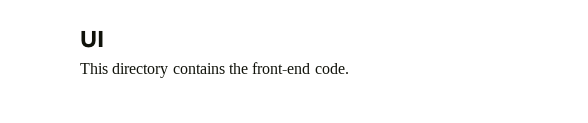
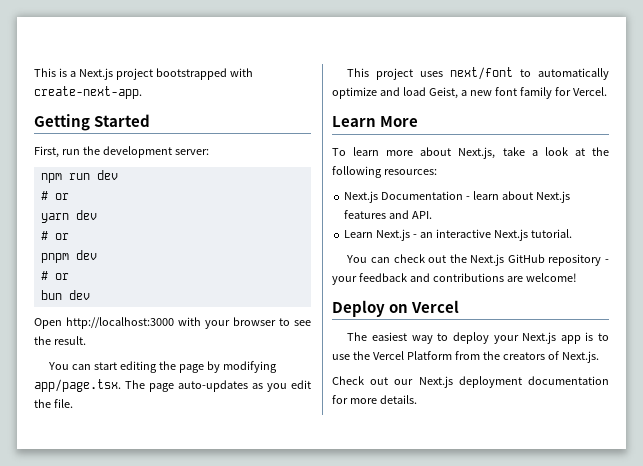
[80,30,104,48] [80,62,349,78] UI // This directory contains the front-end code. -> [34,68,253,80] [34,86,142,99] [34,114,151,131] [34,146,209,158] [40,170,118,183] [40,191,69,200] [40,210,97,223] [40,231,69,240] [40,250,97,263] [40,271,69,280] [40,290,90,300] [34,317,311,329] [34,336,86,345] [48,361,278,373] [34,379,311,392] [34,399,73,408] [347,67,609,80] [332,87,607,99] [332,116,419,127] [332,147,609,159] [332,166,437,178] [344,191,570,203] [344,210,433,219] [344,229,572,241] [346,254,609,266] [332,273,577,285] [332,300,460,317] [347,332,609,344] [332,351,599,363] [332,376,609,388] [332,395,417,404] This is a Next.js project bootstrapped with create-next-app. // Getting Started // First, run the development server: // npm run dev // # or // yarn dev // # or // pnpm dev // # or // bun dev // Open http://localhost:3000 with your browser to see the result. // You can start editing the page by modifying app/page.tsx. The page auto-updates as you edit the file. // This project uses next/font to automatically optimize and load Geist, a new font family for Vercel. // Learn More // To learn more about Next.js, take a look at the following resources: // Next.js Documentation - learn about Next.js features and API. // Learn Next.js - an interactive Next.js tutorial. // You can check out the Next.js GitHub repository - your feedback and contributions are welcome! // Deploy on Vercel // The easiest way to deploy your Next.js app is to use the Vercel Platform from the creators of Next.js. // Check out our Next.js deployment documentation for more details.

